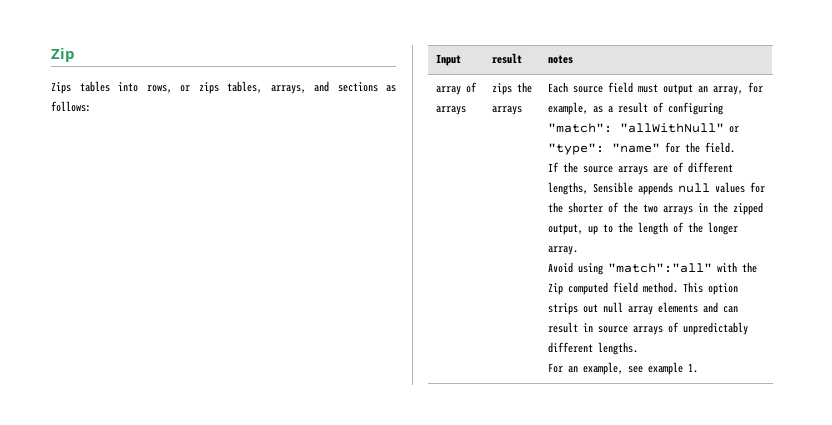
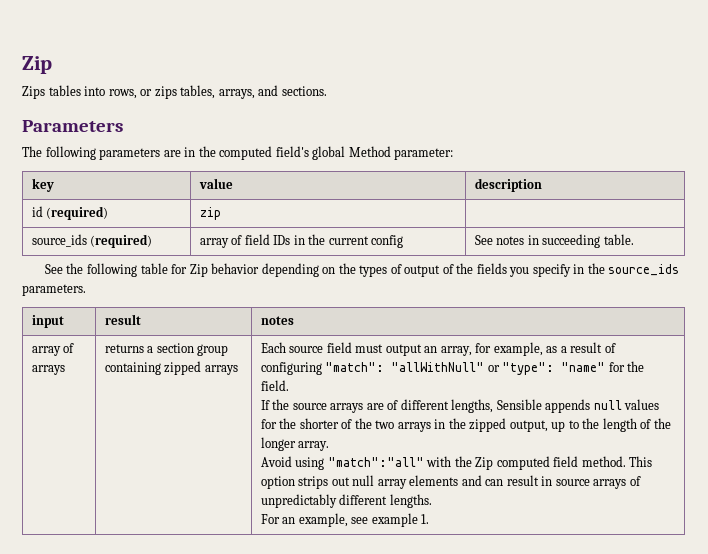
[337,82,396,92] [51,101,91,112] [435,54,461,66] sections as follows: // Input -> [281,86,327,96] [22,120,123,132] [22,146,454,160] [31,178,54,192] [198,178,233,189] [474,178,542,192] [31,206,109,220] [199,207,221,220] [31,234,153,248] [199,234,404,248] [474,234,634,248] [44,263,680,277] [22,284,86,296] [31,315,64,328] sections. // Parameters // The following parameters are in the computed field's global Method parameter: // key | value | description // id (required) | zip | // source_ids (required) | array of field IDs in the current config | See notes in succeeding table. // See the following table for Zip behavior depending on the types of output of the fields you specify in the source_ids parameters. // input
[491,82,532,95] zips the -> [104,343,229,356] [104,361,202,375] returns a section group containing zipped

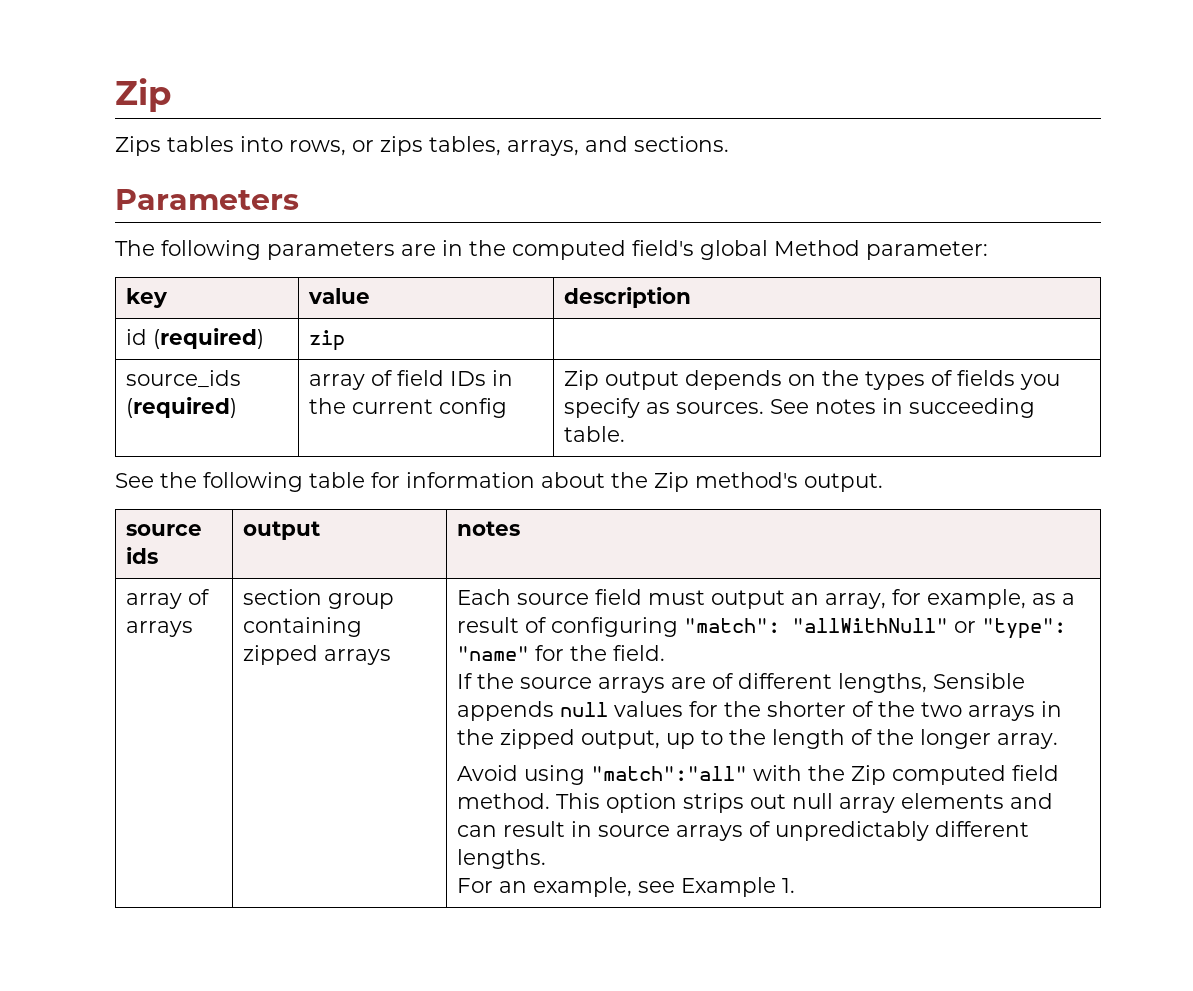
(404, 241) none -> [563,370,1060,390] [563,398,764,418] Zip output depends on the types of fields you specify as sources.
[189,263,680,277] [22,284,86,296] [31,315,64,328] [104,314,141,325] Zip behavior depending on the types of output of the fields you specify in the source_ids parameters. // input | result -> [406,472,883,492] [125,524,202,536] [125,547,158,564] [242,521,320,540] information about the Zip method's output. // source ids | output
[104,344,154,353] returns a -> (193, 629) none
[371,513,418,527] example -> [680,877,776,897] Example

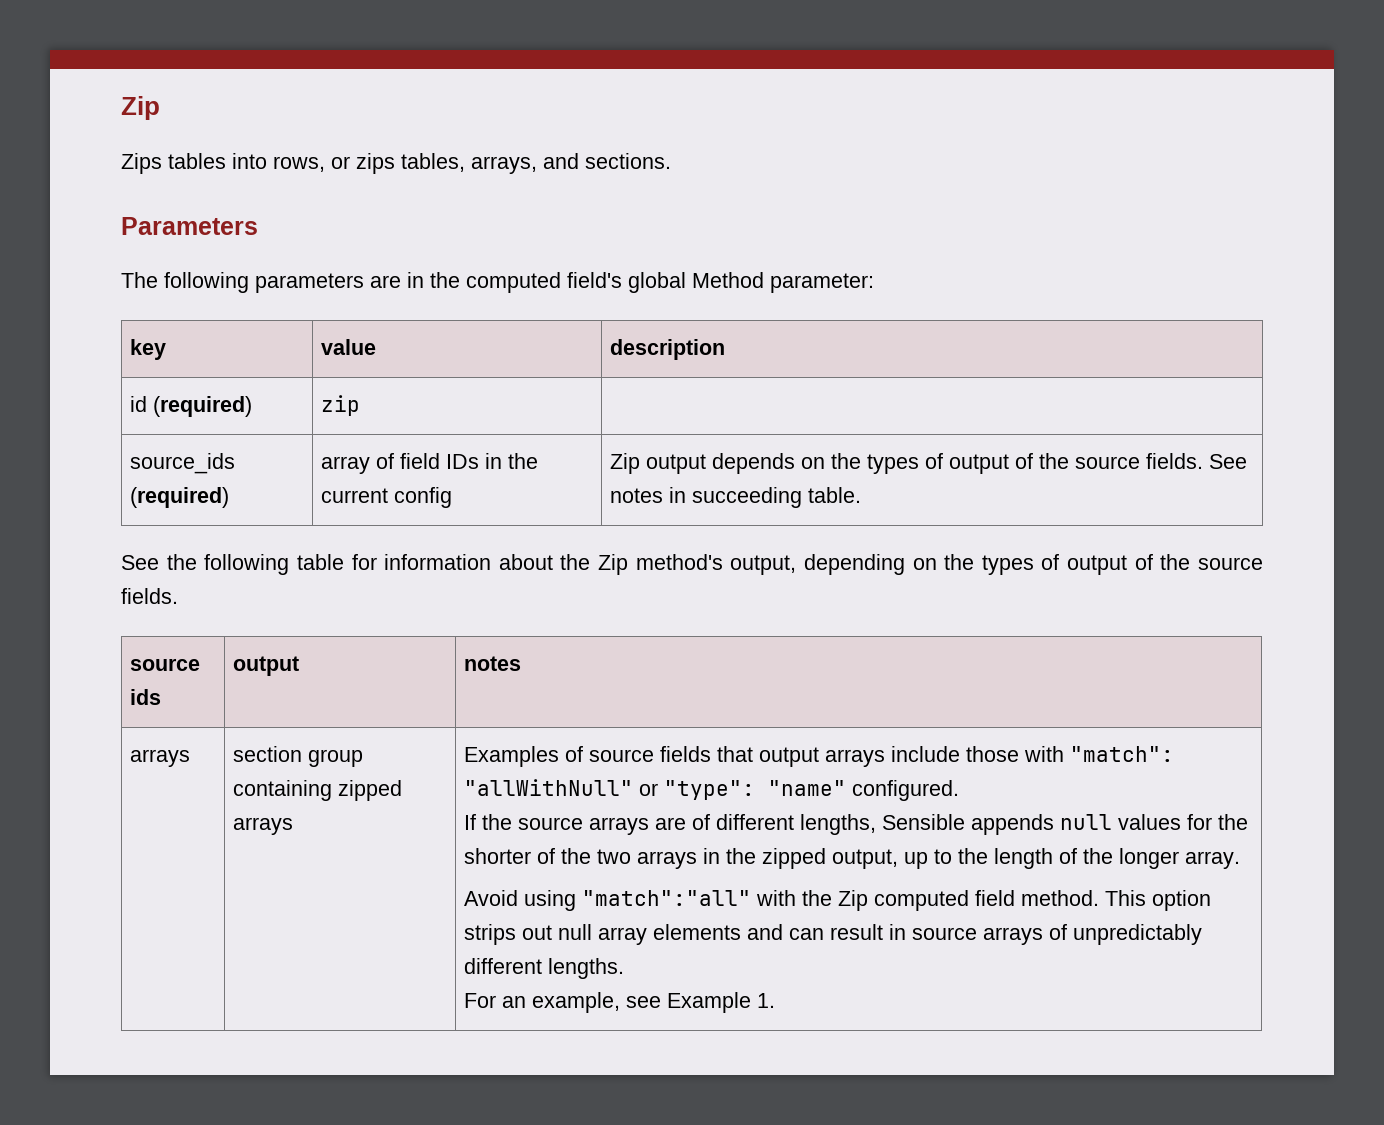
[956,370,1060,390] [563,398,764,418] fields you specify as sources. -> [949,453,1204,474] output of the source fields.
[804,473,883,492] output. -> [730,554,1263,575] [121,588,178,604] output, depending on the types of output of the source fields.
[125,589,210,609] array of -> (522, 663) none
[456,589,1075,609] [456,617,678,637] Each source field must output an array, for example, as a result of configuring -> [464,746,1065,767] Examples of source fields that output arrays include those with
[534,645,665,661] for the field. -> [852,780,960,801] configured.

